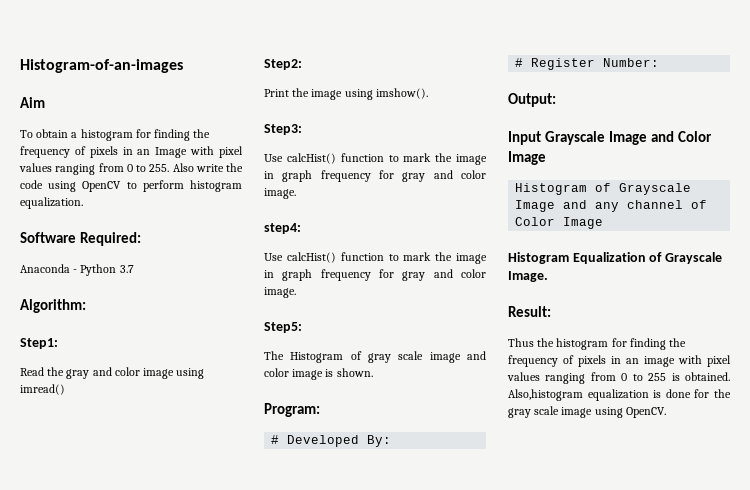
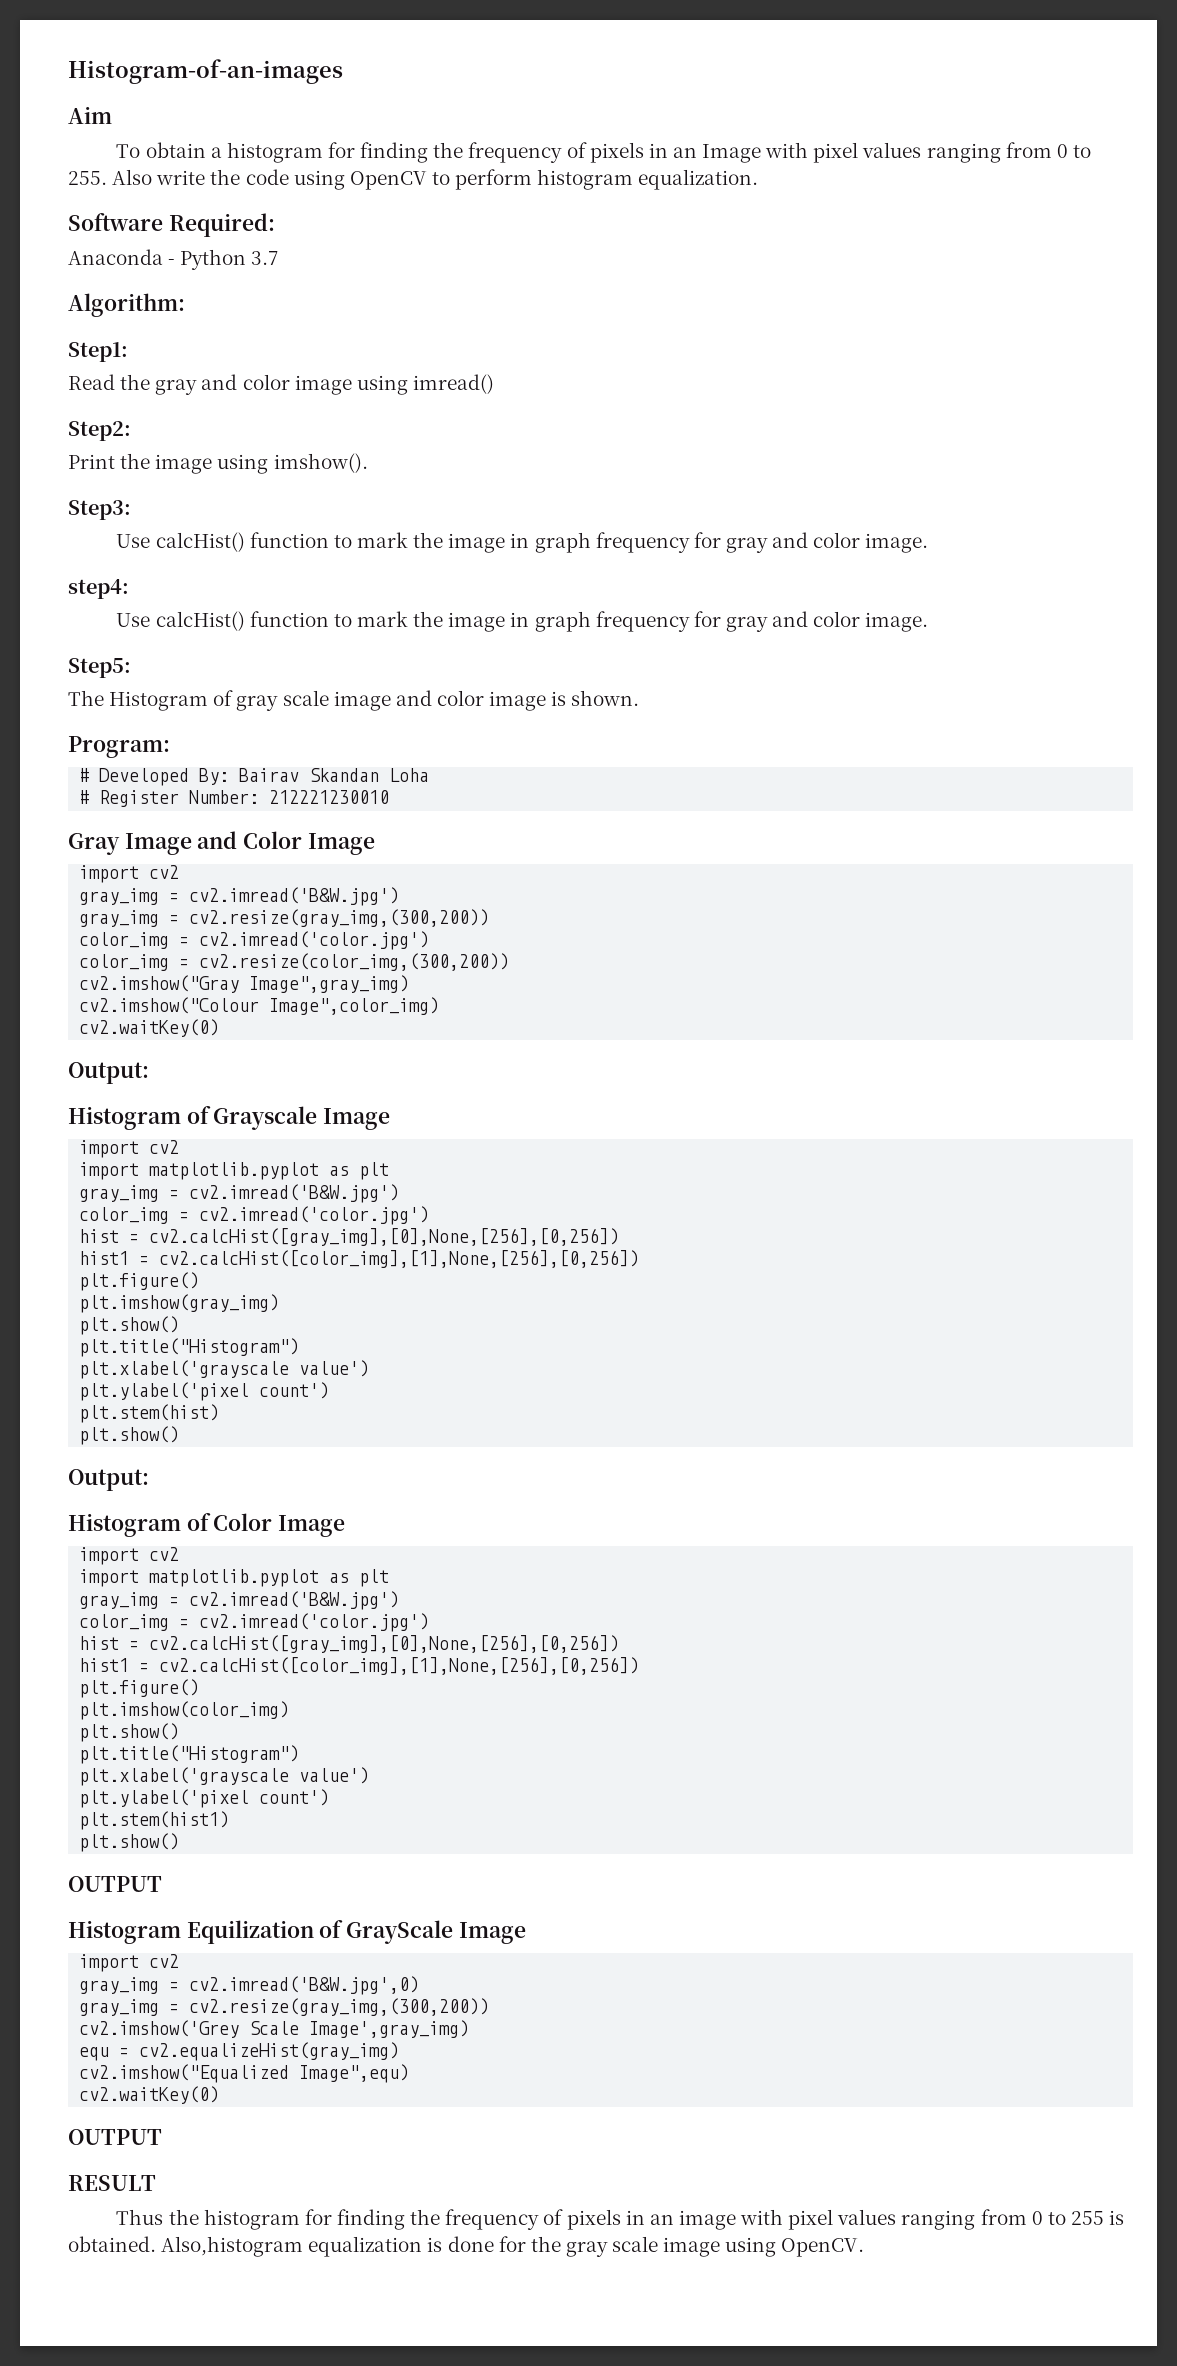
(392, 441) none -> [239,768,430,782] Bairav Skandan Loha
[508,93,556,107] [508,131,605,145] // Output: // Input Grayscale -> [269,790,390,804] [68,833,120,855] 212221230010 // Gray
[515,183,692,195] [515,200,708,212] [515,217,604,229] [508,252,722,264] [508,271,548,282] [508,306,551,317] Histogram of Grayscale Image and any channel of Color Image // Histogram Equalization of Grayscale Image. // Result: -> [79,865,180,883] [79,887,400,906] [79,909,490,927] [79,931,430,950] [79,953,510,971] [79,975,410,993] [79,997,440,1015] [79,1019,220,1037] [68,1062,149,1084] [68,1106,391,1130] [79,1140,180,1158] [79,1162,390,1180] [79,1184,400,1203] [79,1206,430,1225] [79,1228,620,1246] [79,1250,640,1268] [79,1272,200,1291] [79,1294,280,1313] [79,1316,180,1335] [79,1338,300,1357] [79,1360,370,1379] [79,1382,330,1401] [79,1404,220,1423] [79,1426,180,1445] [68,1469,149,1491] [68,1513,346,1537] [79,1547,180,1565] [79,1569,390,1587] [79,1591,400,1610] [79,1613,430,1632] [79,1635,620,1653] [79,1657,640,1675] [79,1679,200,1698] [79,1701,290,1720] [79,1723,180,1742] [79,1745,300,1764] [79,1767,370,1786] [79,1789,330,1808] [79,1811,230,1830] [79,1833,180,1852] [68,1876,162,1892] [68,1920,526,1944] [79,1954,180,1972] [79,1976,420,1995] [79,1998,490,2016] [79,2020,470,2038] [79,2042,400,2061] [79,2064,410,2083] [79,2086,220,2104] [68,2129,162,2145] [68,2175,156,2191] import cv2 // gray_img = cv2.imread('B&W.jpg') // gray_img = cv2.resize(gray_img,(300,200)) // color_img = cv2.imread('color.jpg') // color_img = cv2.resize(color_img,(300,200)) // cv2.imshow("Gray Image",gray_img) // cv2.imshow("Colour Image",color_img) // cv2.waitKey(0) // Output: // Histogram of Grayscale Image // import cv2 // import matplotlib.pyplot as plt // gray_img = cv2.imread('B&W.jpg') // color_img = cv2.imread('color.jpg') // hist = cv2.calcHist([gray_img],[0],None,[256],[0,256]) // hist1 = cv2.calcHist([color_img],[1],None,[256],[0,256]) // plt.figure() // plt.imshow(gray_img) // plt.show() // plt.title("Histogram") // plt.xlabel('grayscale value') // plt.ylabel('pixel count') // plt.stem(hist) // plt.show() // Output: // Histogram of Color Image // import cv2 // import matplotlib.pyplot as plt // gray_img = cv2.imread('B&W.jpg') // color_img = cv2.imread('color.jpg') // hist = cv2.calcHist([gray_img],[0],None,[256],[0,256]) // hist1 = cv2.calcHist([color_img],[1],None,[256],[0,256]) // plt.figure() // plt.imshow(color_img) // plt.show() // plt.title("Histogram") // plt.xlabel('grayscale value') // plt.ylabel('pixel count') // plt.stem(hist1) // plt.show() // OUTPUT // Histogram Equilization of GrayScale Image // import cv2 // gray_img = cv2.imread('B&W.jpg',0) // gray_img = cv2.resize(gray_img,(300,200)) // cv2.imshow('Grey Scale Image',gray_img) // equ = cv2.equalizeHist(gray_img) // cv2.imshow("Equalized Image",equ) // cv2.waitKey(0) // OUTPUT // RESULT

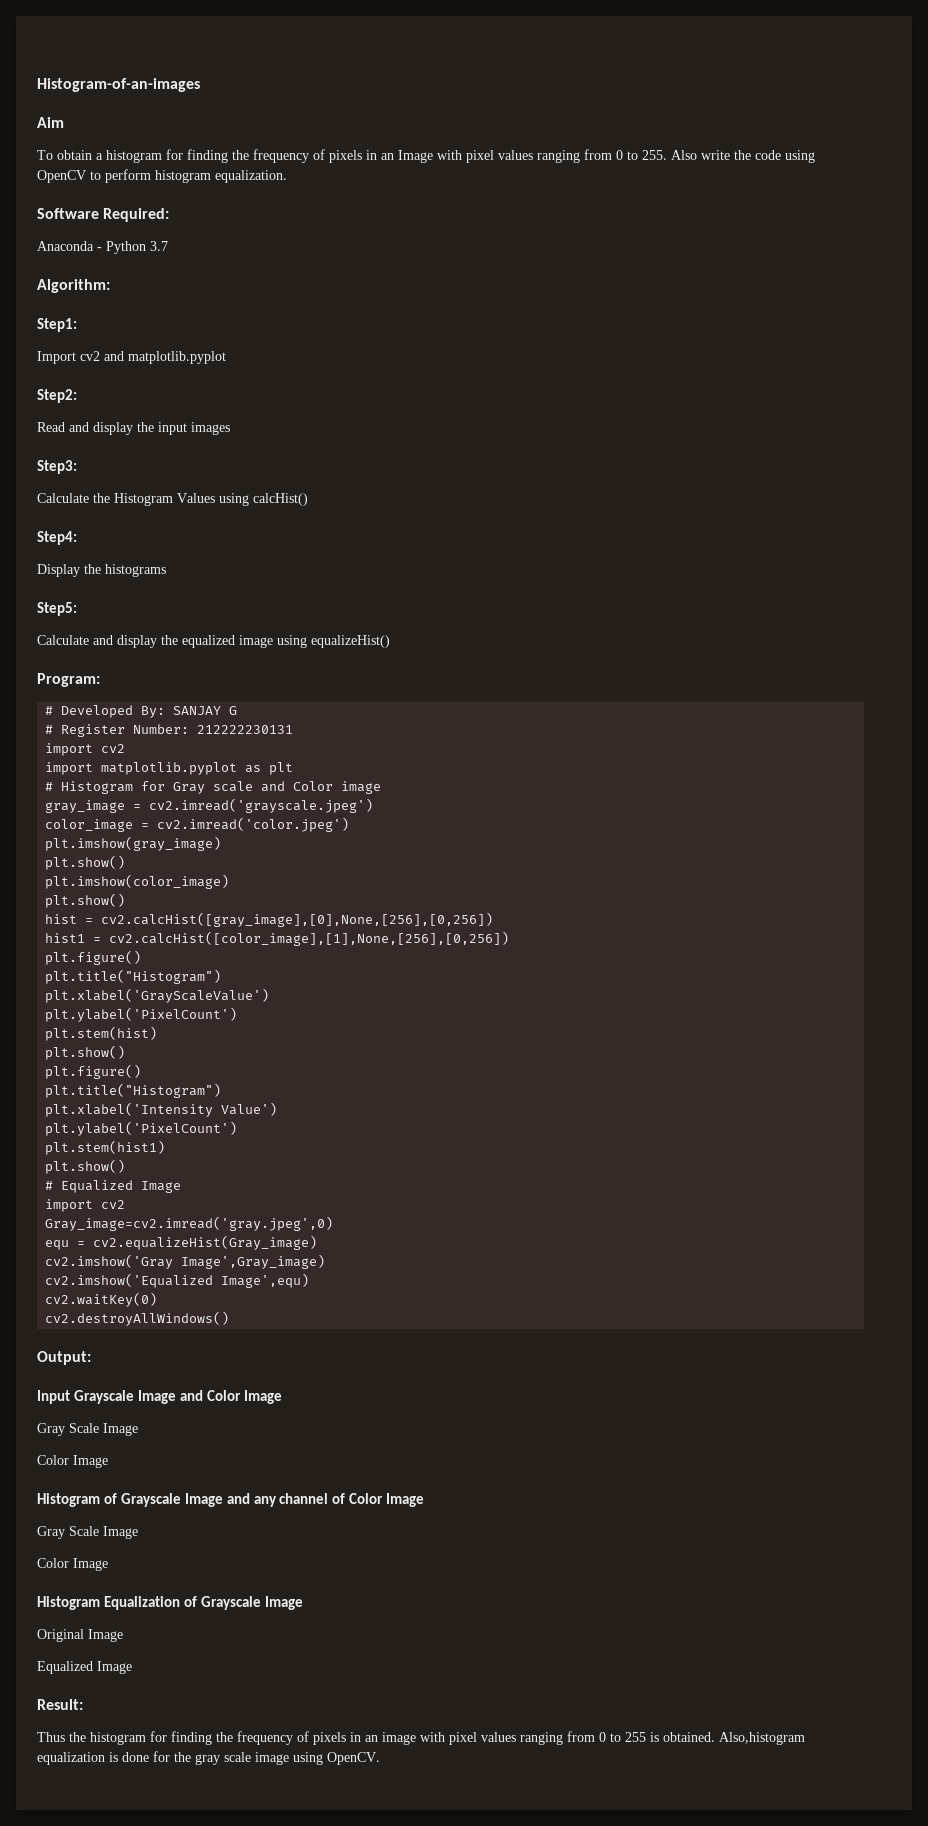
[68,374,494,395] [68,421,131,441] [68,453,368,474] [68,500,131,520] [116,532,929,553] [68,579,129,599] [116,611,929,632] [68,658,131,678] [68,690,640,711] Read the gray and color image using imread() // Step2: // Print the image using imshow(). // Step3: // Use calcHist() function to mark the image in graph frequency for gray and color image. // step4: // Use calcHist() function to mark the image in graph frequency for gray and color image. // Step5: // The Histogram of gray scale image and color image is shown. -> [37,351,226,364] [37,389,77,403] [37,422,230,435] [37,460,77,474] [37,493,308,506] [37,531,77,545] [37,564,166,577] [37,602,77,616] [37,635,390,648] Import cv2 and matplotlib.pyplot // Step2: // Read and display the input images // Step3: // Calculate the Histogram Values using calcHist() // Step4: // Display the histograms // Step5: // Calculate and display the equalized image using equalizeHist()
[239,768,430,782] Bairav Skandan Loha -> [173,706,238,715] SANJAY G
[269,790,390,804] [68,831,375,855] [79,865,180,883] [79,887,400,906] [79,909,490,927] [79,931,430,950] [79,953,510,971] [79,975,410,993] [79,997,440,1015] [79,1019,220,1037] [68,1062,149,1084] [68,1106,391,1130] [79,1140,180,1158] [79,1162,390,1180] [79,1184,400,1203] [79,1206,430,1225] [79,1228,620,1246] [79,1250,640,1268] [79,1272,200,1291] [79,1294,280,1313] [79,1316,180,1335] [79,1338,300,1357] [79,1360,370,1379] [79,1382,330,1401] [79,1404,220,1423] [79,1426,180,1445] [68,1469,149,1491] [68,1513,346,1537] [79,1547,180,1565] [79,1569,390,1587] [79,1591,400,1610] [79,1613,430,1632] [79,1635,620,1653] [79,1657,640,1675] [79,1679,200,1698] [79,1701,290,1720] [79,1723,180,1742] [79,1745,300,1764] [79,1767,370,1786] [79,1789,330,1808] [79,1811,230,1830] [79,1833,180,1852] [68,1876,162,1892] [68,1920,526,1944] [79,1954,180,1972] [79,1976,420,1995] [79,1998,490,2016] [79,2020,470,2038] [79,2042,400,2061] [79,2064,410,2083] [79,2086,220,2104] [68,2129,162,2145] [68,2175,156,2191] 212221230010 // Gray Image and Color Image // import cv2 // gray_img = cv2.imread('B&W.jpg') // gray_img = cv2.resize(gray_img,(300,200)) // color_img = cv2.imread('color.jpg') // color_img = cv2.resize(color_img,(300,200)) // cv2.imshow("Gray Image",gray_img) // cv2.imshow("Colour Image",color_img) // cv2.waitKey(0) // Output: // Histogram of Grayscale Image // import cv2 // import matplotlib.pyplot as plt // gray_img = cv2.imread('B&W.jpg') // color_img = cv2.imread('color.jpg') // hist = cv2.calcHist([gray_img],[0],None,[256],[0,256]) // hist1 = cv2.calcHist([color_img],[1],None,[256],[0,256]) // plt.figure() // plt.imshow(gray_img) // plt.show() // plt.title("Histogram") // plt.xlabel('grayscale value') // plt.ylabel('pixel count') // plt.stem(hist) // plt.show() // Output: // Histogram of Color Image // import cv2 // import matplotlib.pyplot as plt // gray_img = cv2.imread('B&W.jpg') // color_img = cv2.imread('color.jpg') // hist = cv2.calcHist([gray_img],[0],None,[256],[0,256]) // hist1 = cv2.calcHist([color_img],[1],None,[256],[0,256]) // plt.figure() // plt.imshow(color_img) // plt.show() // plt.title("Histogram") // plt.xlabel('grayscale value') // plt.ylabel('pixel count') // plt.stem(hist1) // plt.show() // OUTPUT // Histogram Equilization of GrayScale Image // import cv2 // gray_img = cv2.imread('B&W.jpg',0) // gray_img = cv2.resize(gray_img,(300,200)) // cv2.imshow('Grey Scale Image',gray_img) // equ = cv2.equalizeHist(gray_img) // cv2.imshow("Equalized Image",equ) // cv2.waitKey(0) // OUTPUT // RESULT -> [197,725,294,734] [45,743,126,756] [45,762,294,775] [45,781,382,794] [45,798,374,813] [45,817,350,832] [45,836,222,851] [45,855,126,870] [45,874,230,889] [45,893,126,908] [45,912,494,927] [45,931,510,946] [45,950,142,965] [45,969,222,984] [45,988,270,1003] [45,1007,238,1022] [45,1026,158,1041] [45,1045,126,1060] [45,1064,142,1079] [45,1083,222,1098] [45,1102,278,1117] [45,1121,238,1136] [45,1140,166,1155] [45,1159,126,1174] [45,1180,182,1193] [45,1199,126,1212] [45,1216,334,1231] [45,1235,318,1250] [45,1254,326,1269] [45,1273,310,1288] [45,1292,158,1307] [45,1311,230,1326] [37,1351,91,1365] [37,1390,282,1404] [37,1423,138,1436] [37,1455,108,1468] [37,1493,425,1507] [37,1526,138,1539] [37,1558,108,1571] [37,1596,303,1610] [37,1629,123,1642] [37,1661,132,1674] [37,1699,83,1710] 212222230131 // import cv2 // import matplotlib.pyplot as plt // # Histogram for Gray scale and Color image // gray_image = cv2.imread('grayscale.jpeg') // color_image = cv2.imread('color.jpeg') // plt.imshow(gray_image) // plt.show() // plt.imshow(color_image) // plt.show() // hist = cv2.calcHist([gray_image],[0],None,[256],[0,256]) // hist1 = cv2.calcHist([color_image],[1],None,[256],[0,256]) // plt.figure() // plt.title("Histogram") // plt.xlabel('GrayScaleValue') // plt.ylabel('PixelCount') // plt.stem(hist) // plt.show() // plt.figure() // plt.title("Histogram") // plt.xlabel('Intensity Value') // plt.ylabel('PixelCount') // plt.stem(hist1) // plt.show() // # Equalized Image // import cv2 // Gray_image=cv2.imread('gray.jpeg',0) // equ = cv2.equalizeHist(Gray_image) // cv2.imshow('Gray Image',Gray_image) // cv2.imshow('Equalized Image',equ) // cv2.waitKey(0) // cv2.destroyAllWindows() // Output: // Input Grayscale Image and Color Image // Gray Scale Image // Color Image // Histogram of Grayscale Image and any channel of Color Image // Gray Scale Image // Color Image // Histogram Equalization of Grayscale Image // Original Image // Equalized Image // Result:

